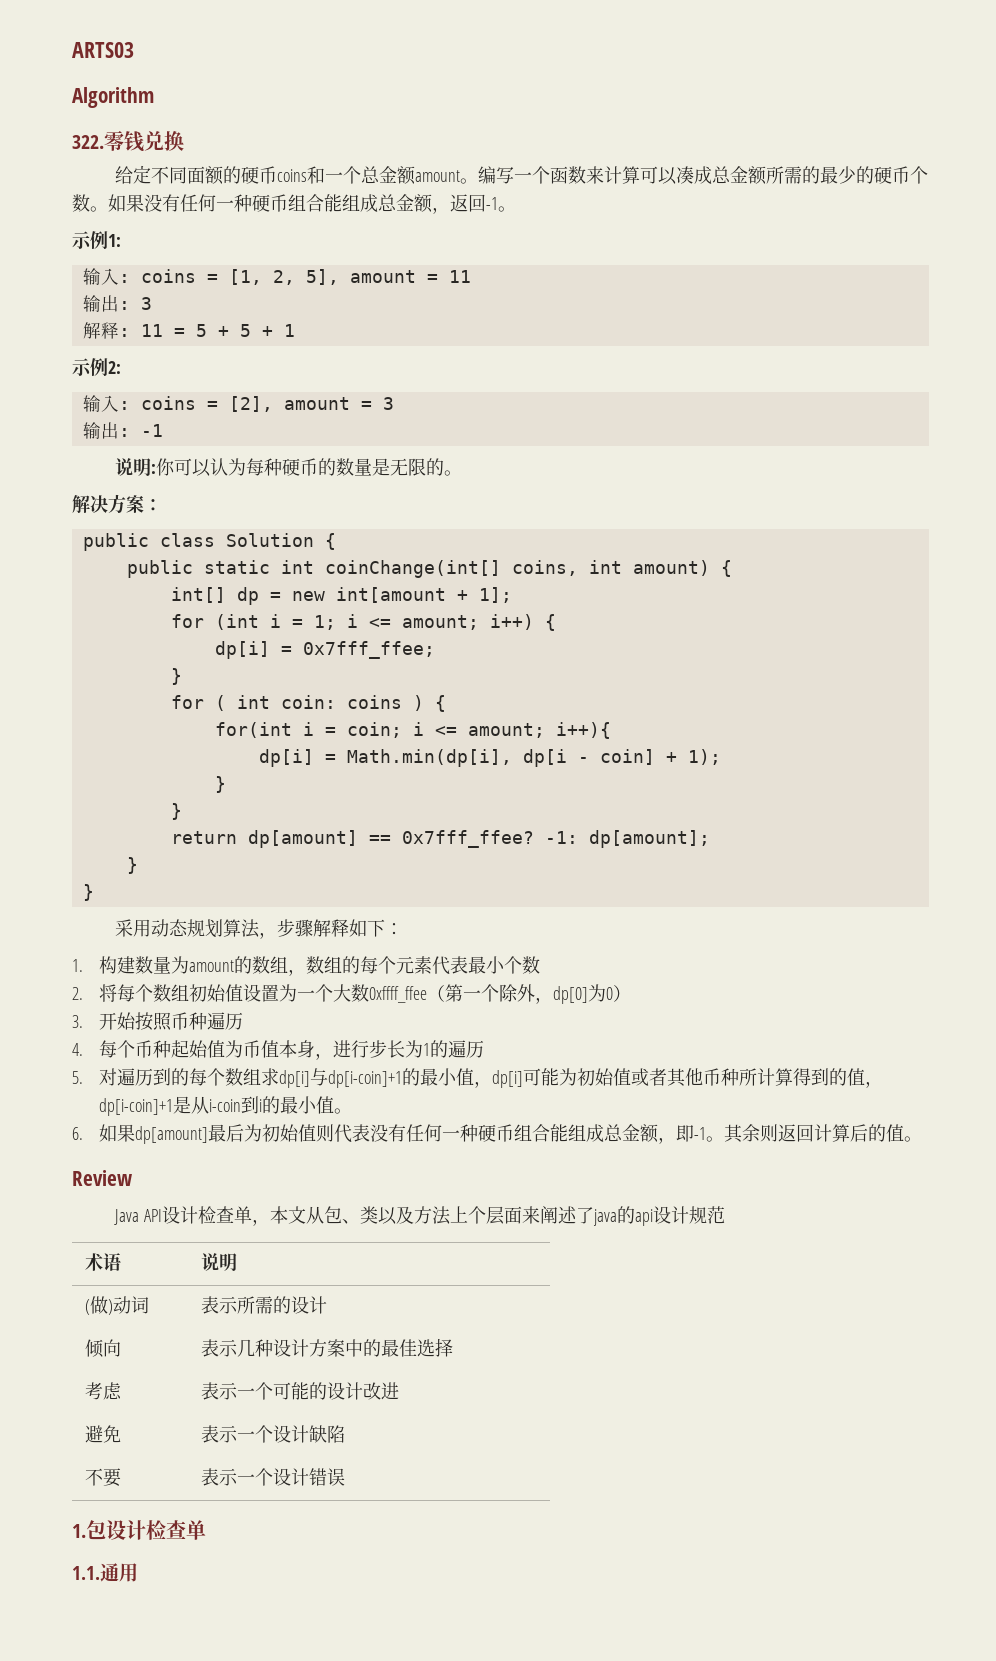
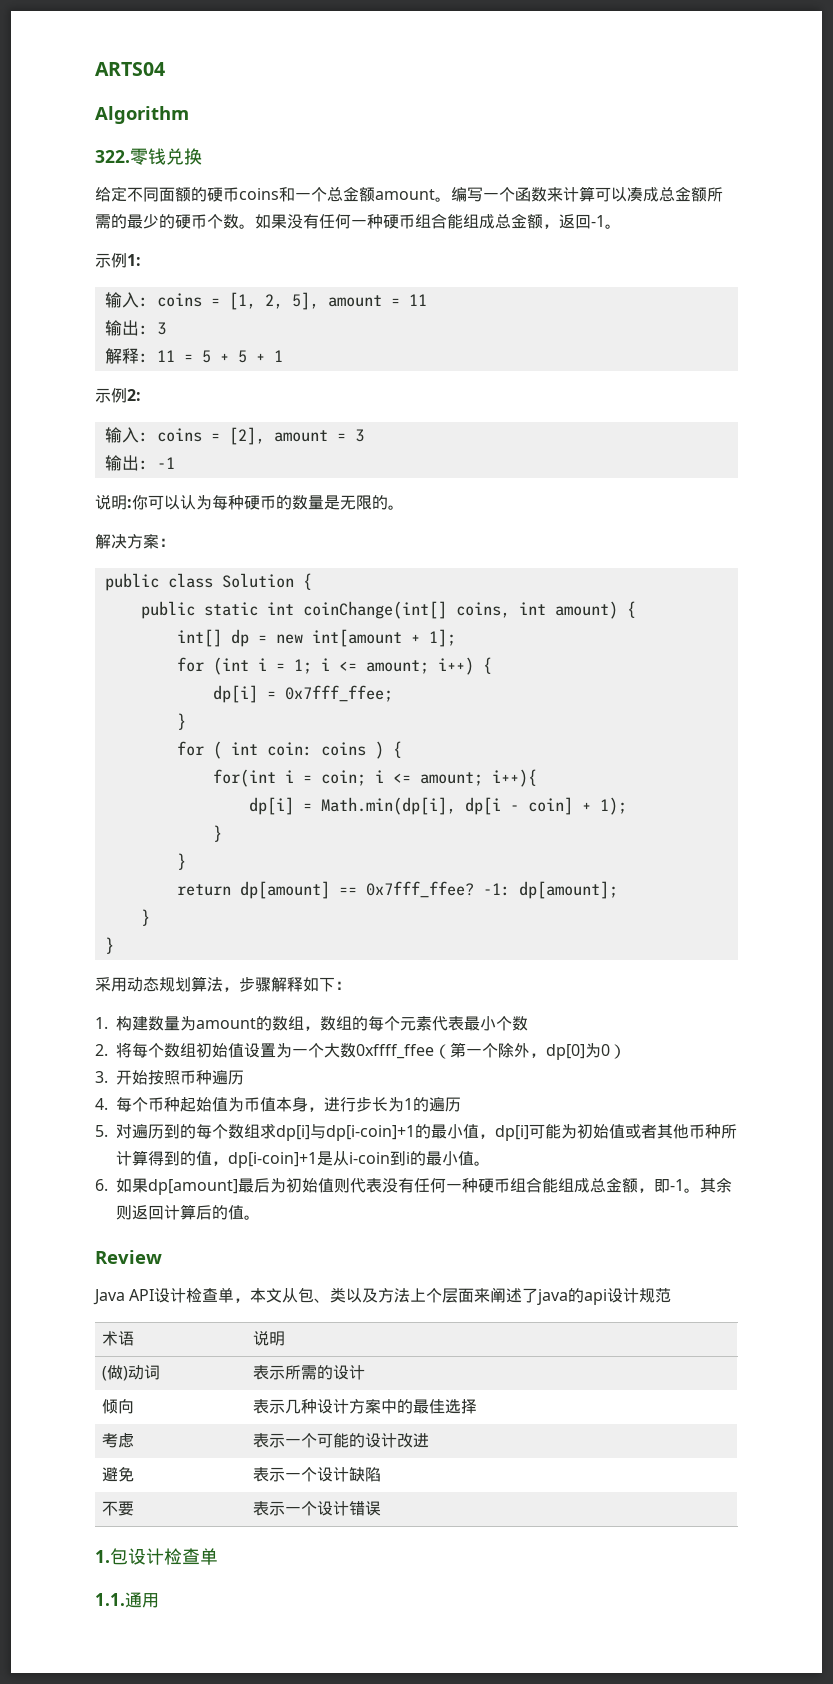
[72,42,134,58] ARTS03 -> [95,62,165,76] ARTS04

